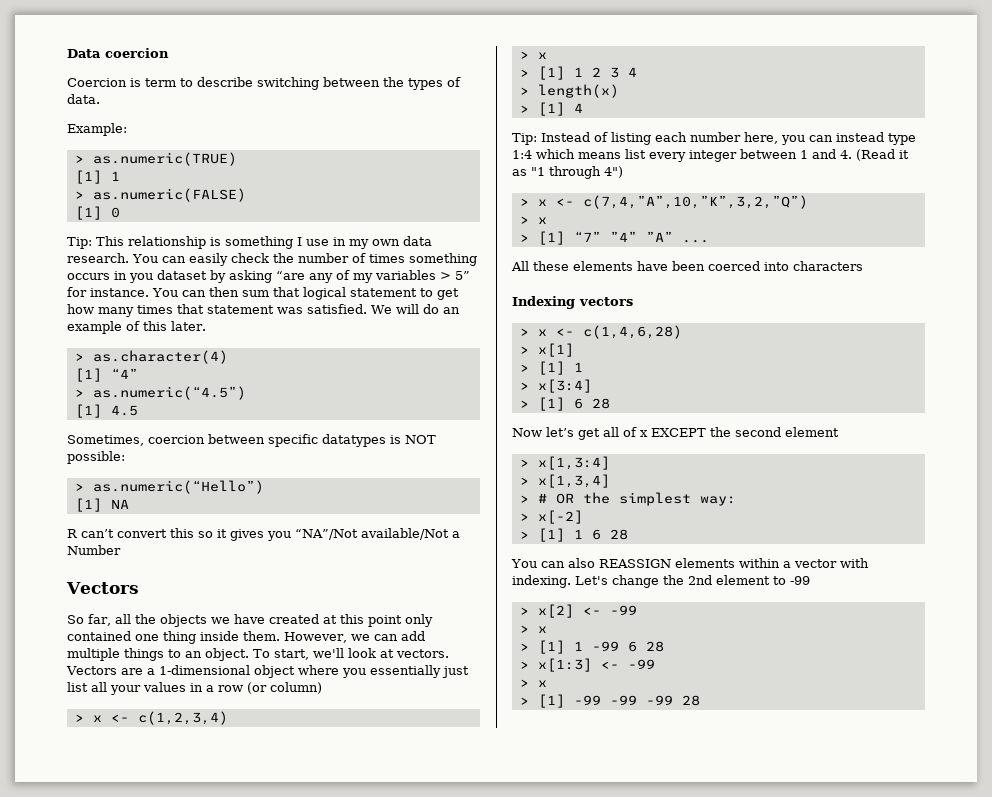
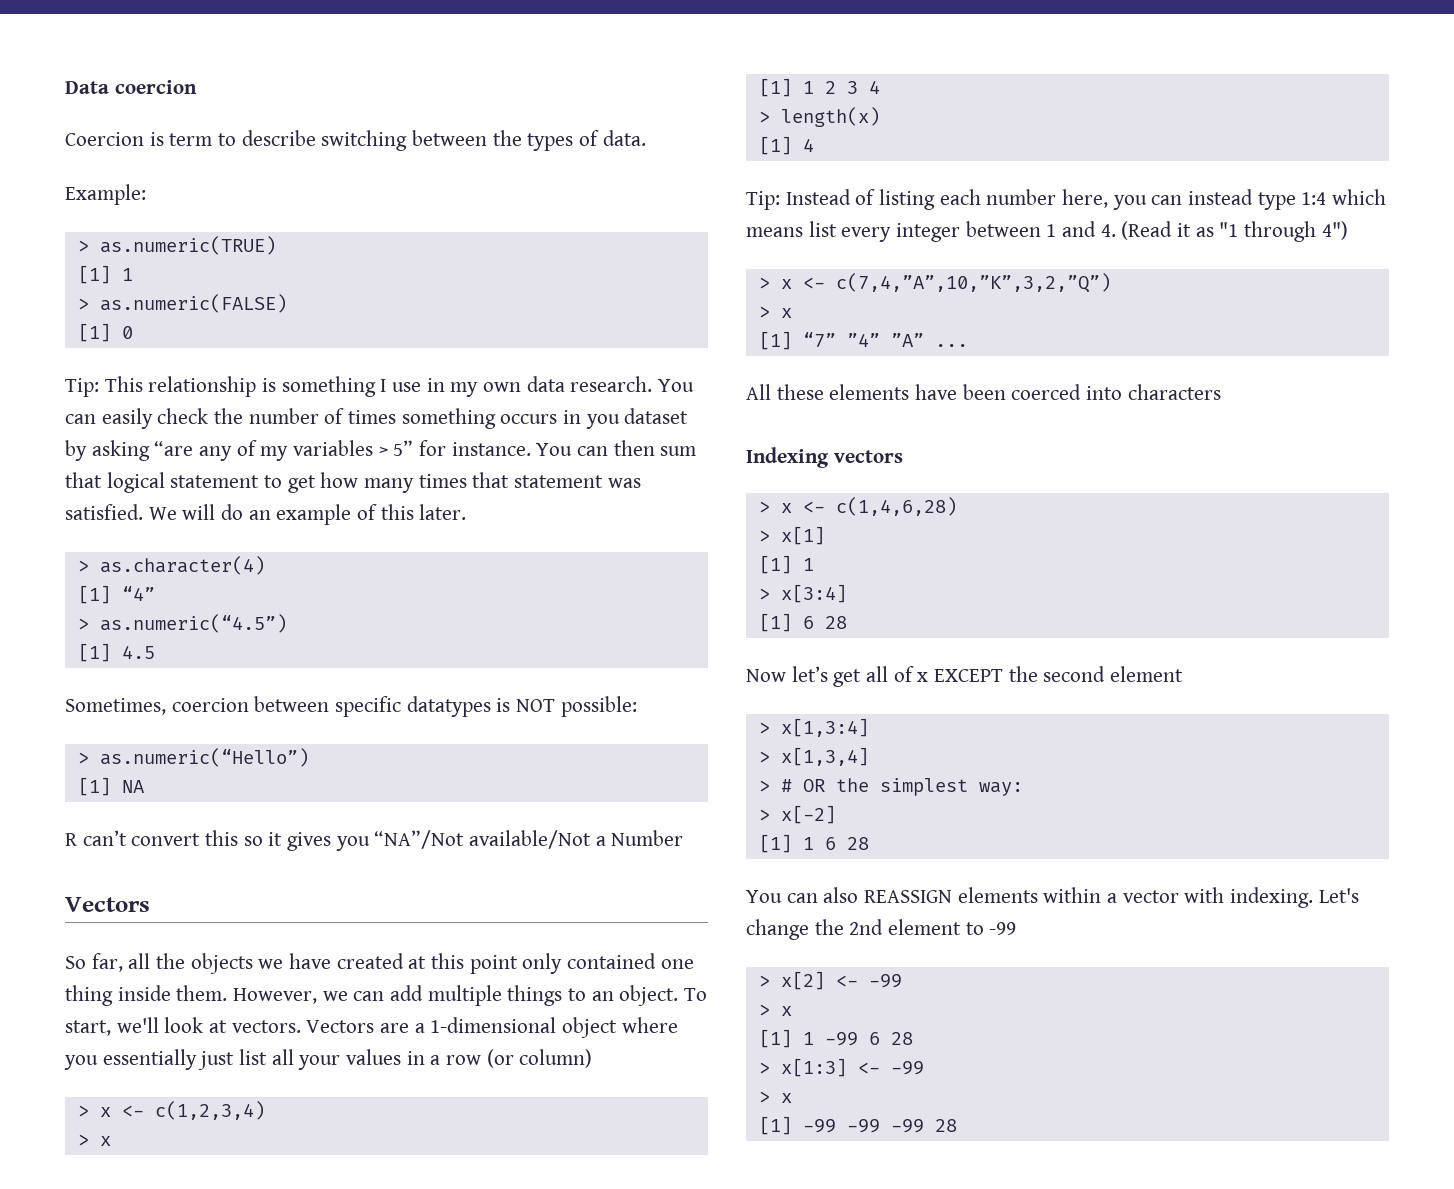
[519,69,529,77] > -> (111, 1141) none
[519,105,529,113] > -> (880, 117) none
[519,234,529,242] > -> (792, 313) none
[519,364,529,372] > -> (825, 535) none
[519,400,529,408] > -> (847, 593) none
[519,531,529,539] > -> (836, 814) none
[519,643,529,651] > -> (792, 1011) none
[519,697,529,705] > -> (792, 1098) none

